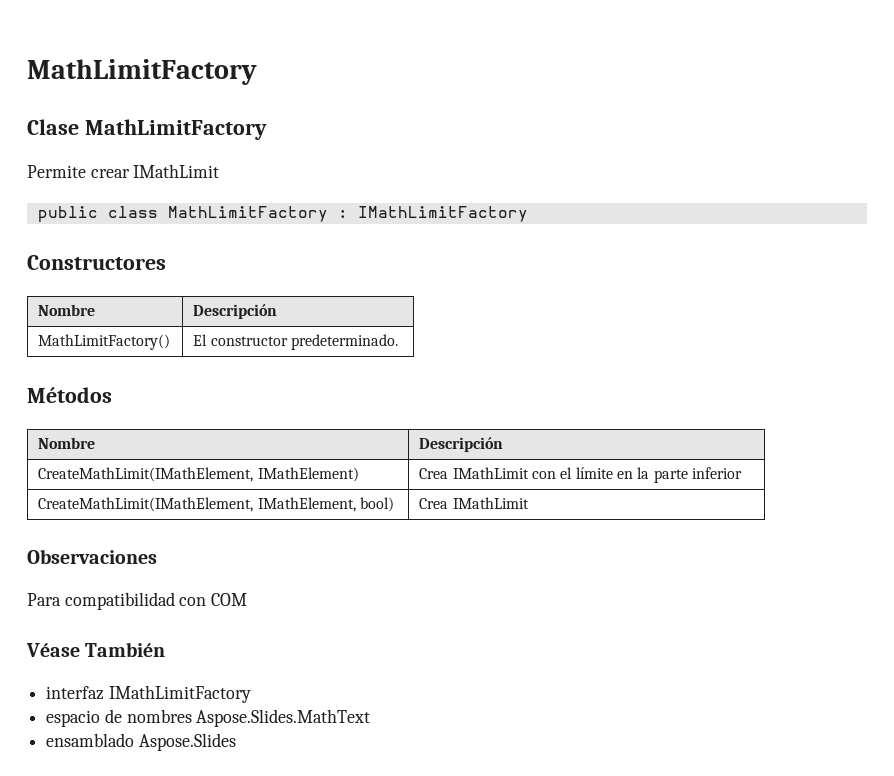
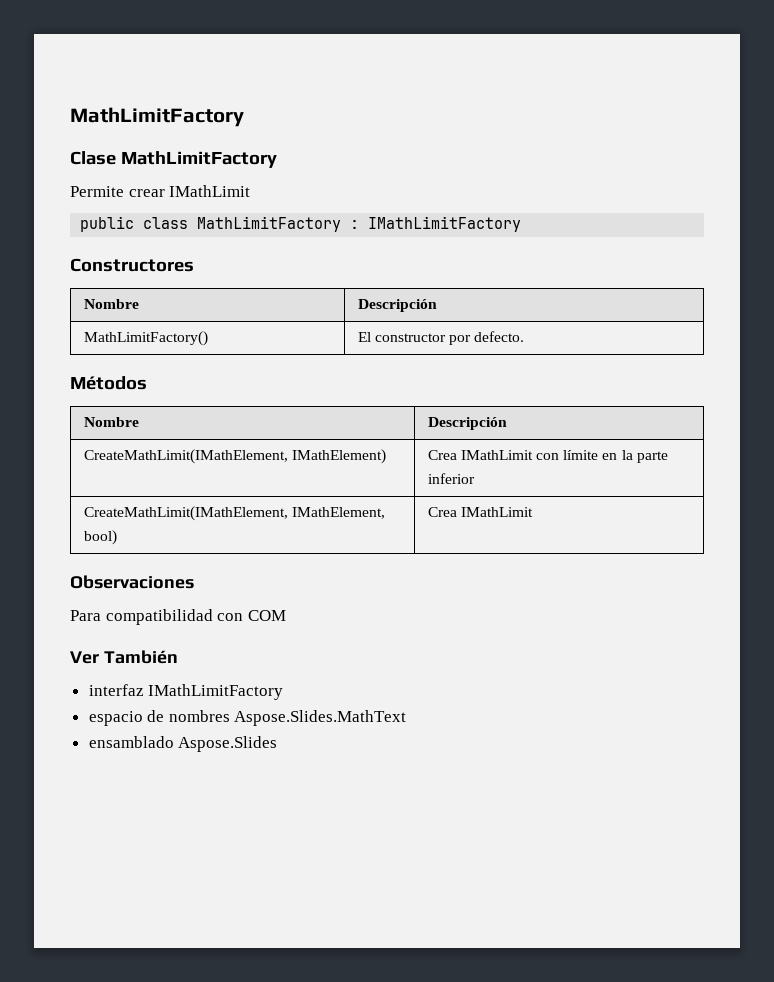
[290,334,398,350] predeterminado. -> [448,331,525,345] por defecto.
[560,467,573,479] el -> (559, 456) none
[26,643,80,657] Véase -> [70,651,99,664] Ver

